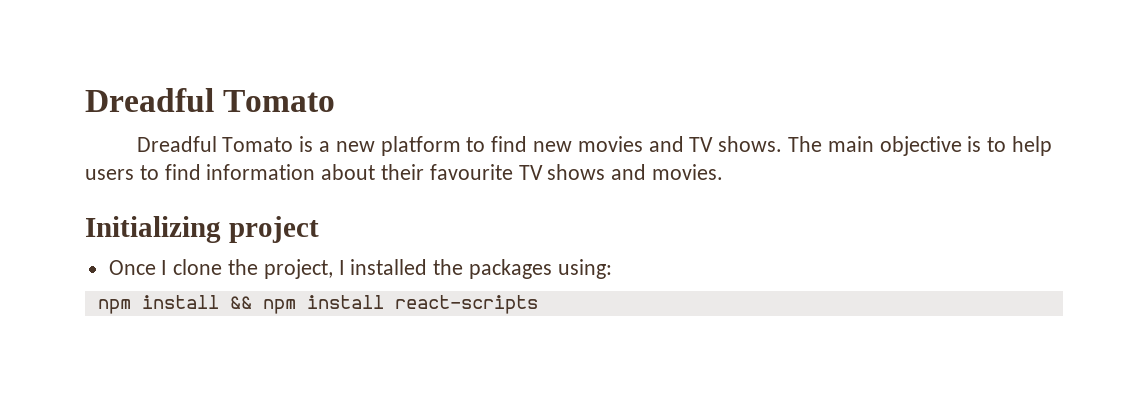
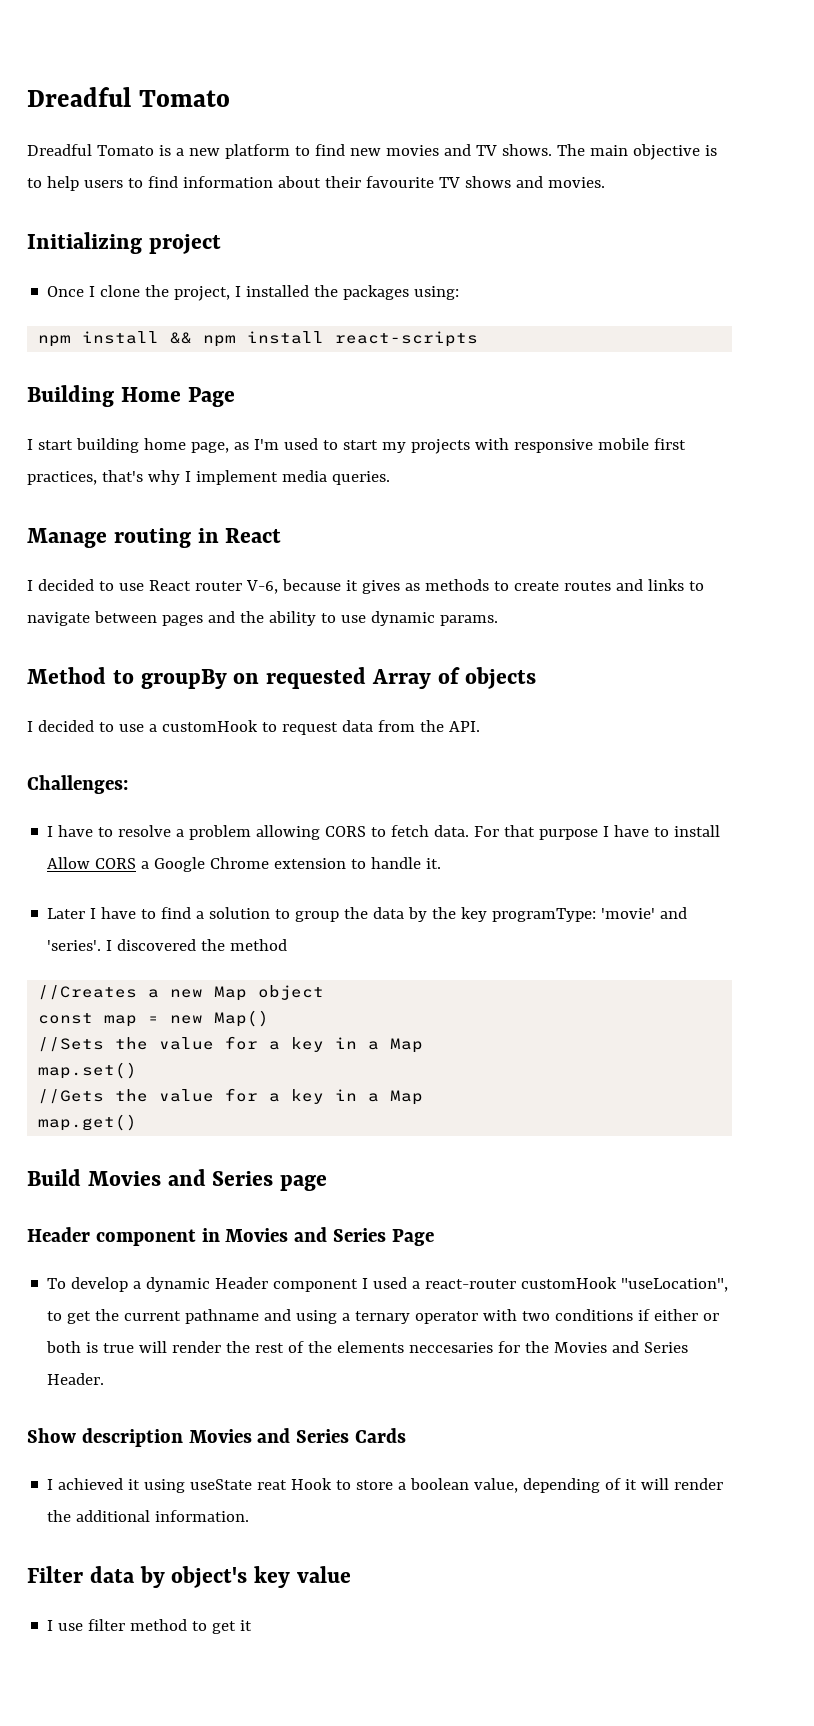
(538, 304) none -> [27,385,235,407] [27,438,686,454] [27,470,390,485] [27,528,282,548] [27,579,704,594] [27,611,498,626] [27,667,537,689] [27,720,480,735] [27,775,128,794] [47,825,721,840] [47,857,442,872] [47,907,688,922] [47,939,288,951] [38,985,325,1001] [38,1010,270,1027] [38,1036,424,1053] [38,1062,138,1079] [38,1088,424,1105] [38,1114,138,1131] [27,1169,327,1191] [27,1227,434,1246] [47,1277,729,1292] [47,1309,720,1324] [46,1341,689,1353] [47,1373,105,1385] [27,1428,407,1447] [47,1478,724,1493] [47,1510,250,1522] [27,1566,351,1588] [47,1619,253,1634] // Building Home Page // I start building home page, as I'm used to start my projects with responsive mobile first practices, that's why I implement media queries. // Manage routing in React // I decided to use React router V-6, because it gives as methods to create routes and links to navigate between pages and the ability to use dynamic params. // Method to groupBy on requested Array of objects // I decided to use a customHook to request data from the API. // Challenges: // I have to resolve a problem allowing CORS to fetch data. For that purpose I have to install Allow CORS a Google Chrome extension to handle it. // Later I have to find a solution to group the data by the key programType: 'movie' and 'series'. I discovered the method // //Creates a new Map object // const map = new Map() // //Sets the value for a key in a Map // map.set() // //Gets the value for a key in a Map // map.get() // Build Movies and Series page // Header component in Movies and Series Page // To develop a dynamic Header component I used a react-router customHook "useLocation", to get the current pathname and using a ternary operator with two conditions if either or both is true will render the rest of the elements neccesaries for the Movies and Series Header. // Show description Movies and Series Cards // I achieved it using useState reat Hook to store a boolean value, depending of it will render the additional information. // Filter data by object's key value // I use filter method to get it

